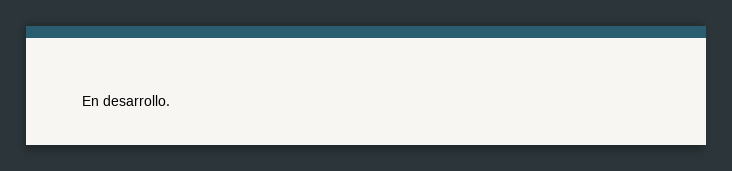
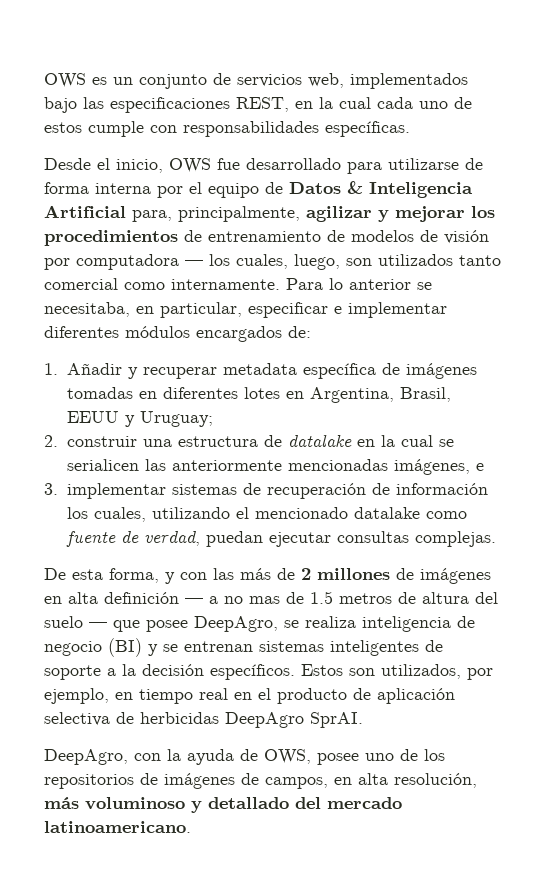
[82,95,170,106] En desarrollo. -> [44,73,468,89] [44,97,472,113] [44,121,410,137] [44,158,483,174] [44,181,473,198] [44,205,495,222] [44,230,489,246] [44,254,501,270] [44,278,432,290] [44,302,447,318] [44,326,311,342] [44,363,477,379] [66,387,451,403] [66,411,213,427] [44,434,454,447] [66,459,484,475] [44,483,488,499] [66,507,467,522] [65,530,496,547] [44,568,491,584] [44,591,498,604] [44,616,475,632] [44,638,443,657] [44,664,493,680] [44,688,455,704] [44,712,363,728] [44,749,445,765] [44,773,477,789] [44,797,402,813] [44,821,191,833] OWS es un conjunto de servicios web, implementados bajo las especificaciones REST, en la cual cada uno de estos cumple con responsabilidades específicas. // Desde el inicio, OWS fue desarrollado para utilizarse de forma interna por el equipo de Datos & Inteligencia Artificial para, principalmente, agilizar y mejorar los procedimientos de entrenamiento de modelos de visión por computadora — los cuales, luego, son utilizados tanto comercial como internamente. Para lo anterior se necesitaba, en particular, especificar e implementar diferentes módulos encargados de: // 1. Añadir y recuperar metadata específica de imágenes tomadas en diferentes lotes en Argentina, Brasil, EEUU y Uruguay; // 2. construir una estructura de datalake en la cual se serialicen las anteriormente mencionadas imágenes, e // 3. implementar sistemas de recuperación de información los cuales, utilizando el mencionado datalake como fuente de verdad, puedan ejecutar consultas complejas. // De esta forma, y con las más de 2 millones de imágenes en alta definición — a no mas de 1.5 metros de altura del suelo — que posee DeepAgro, se realiza inteligencia de negocio (BI) y se entrenan sistemas inteligentes de soporte a la decisión específicos. Estos son utilizados, por ejemplo, en tiempo real en el producto de aplicación selectiva de herbicidas DeepAgro SprAI. // DeepAgro, con la ayuda de OWS, posee uno de los repositorios de imágenes de campos, en alta resolución, más voluminoso y detallado del mercado latinoamericano.

